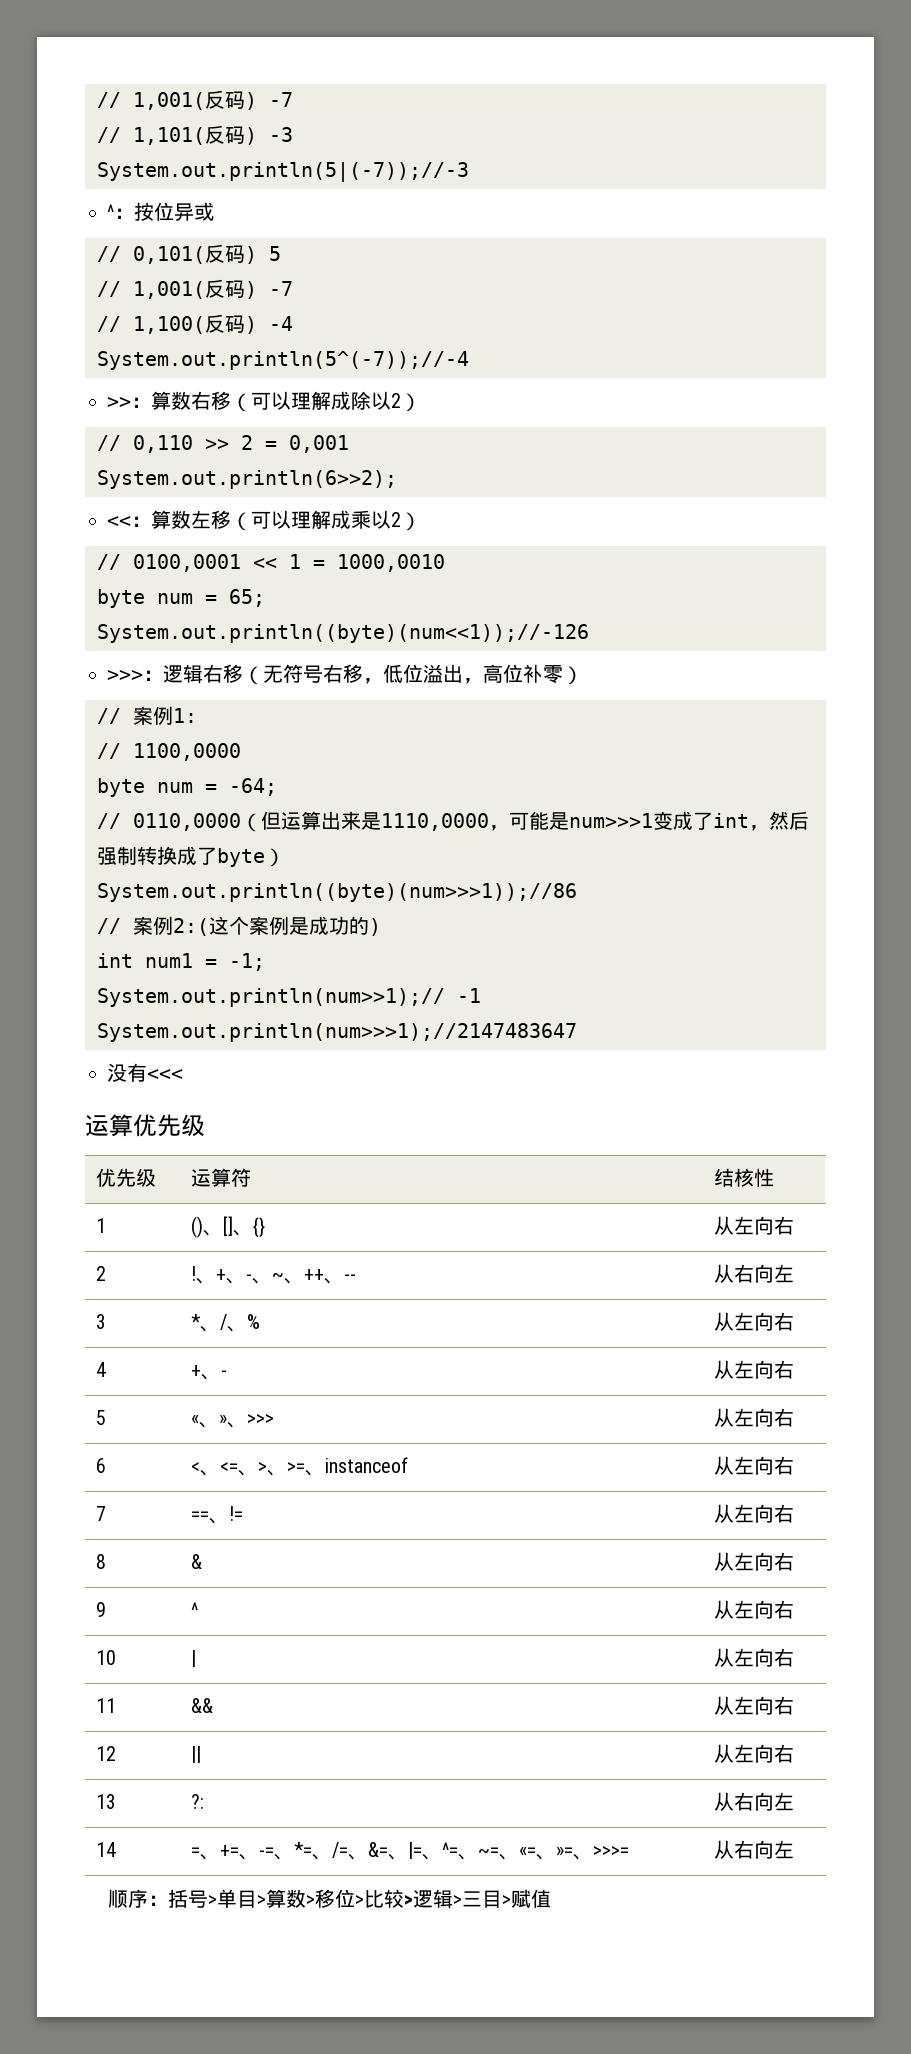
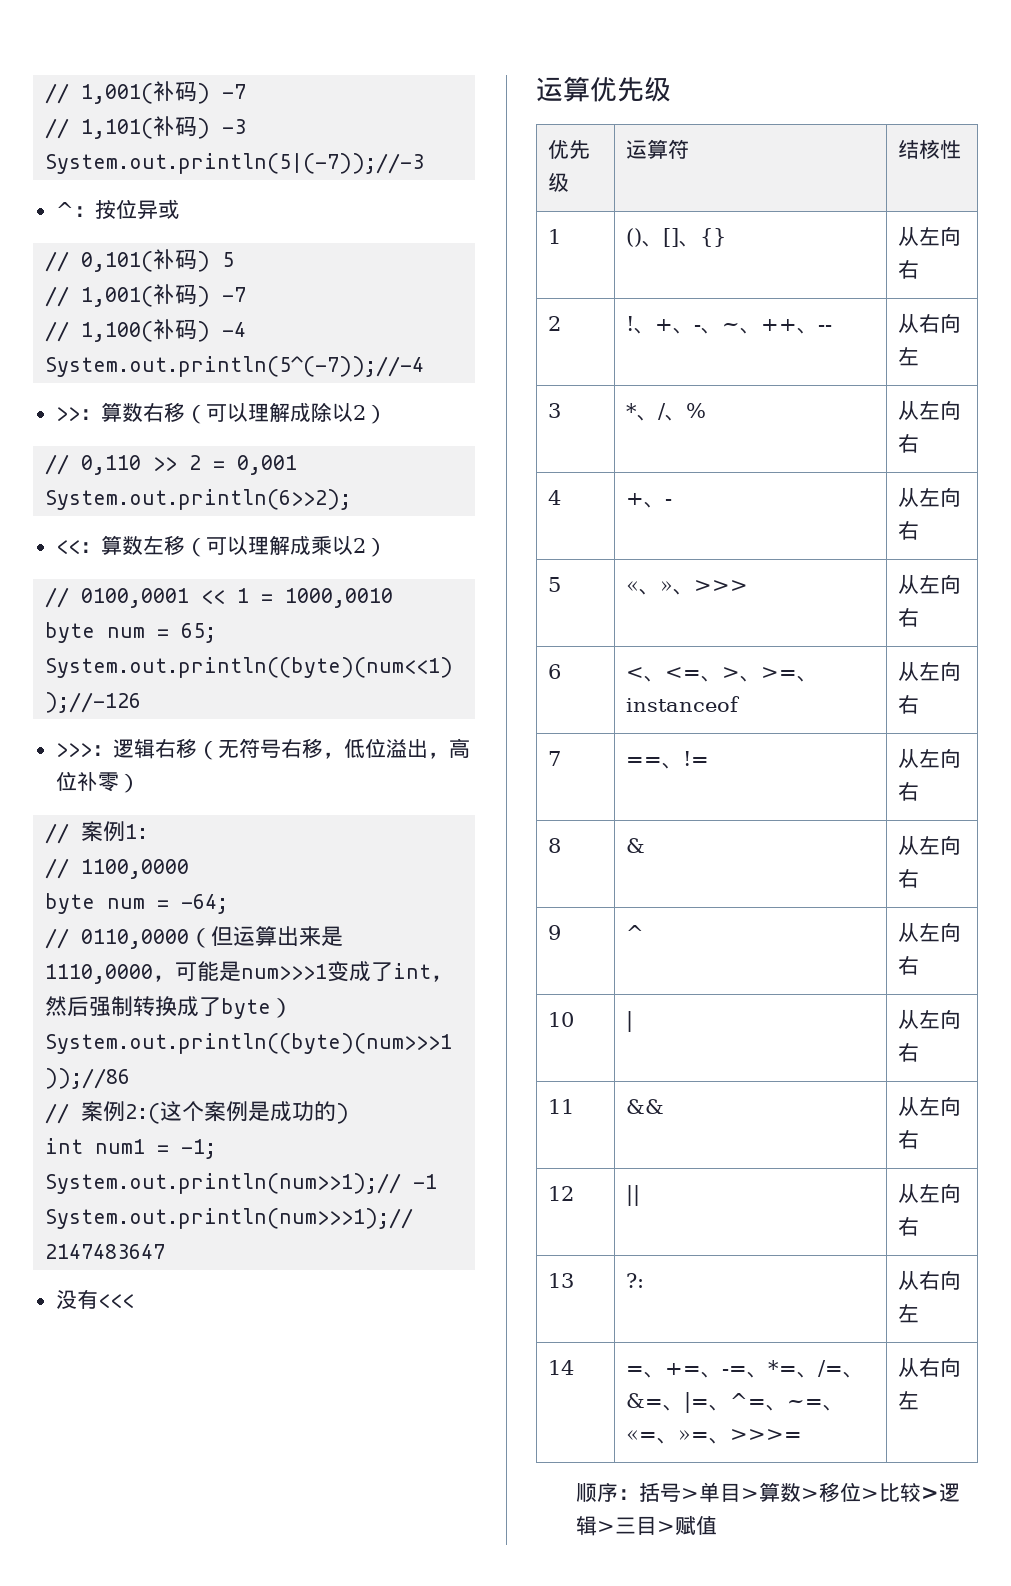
[97,90,225,110] // 1,001(反 -> [45,81,176,104] // 1,001(补
[205,125,225,144] 反 -> [153,116,176,137] 补
[205,244,225,263] 反 -> [153,249,176,270] 补
[205,279,225,298] 反 -> [153,284,176,305] 补
[205,314,225,333] 反 -> [153,319,176,340] 补

